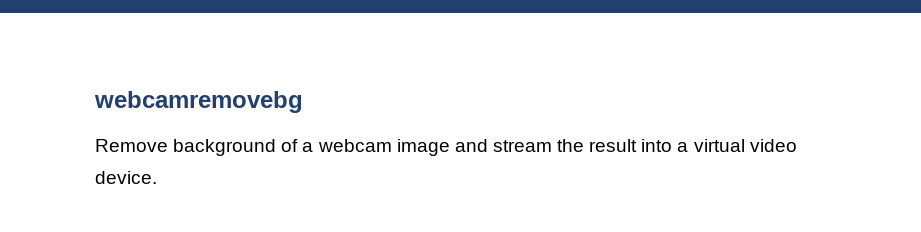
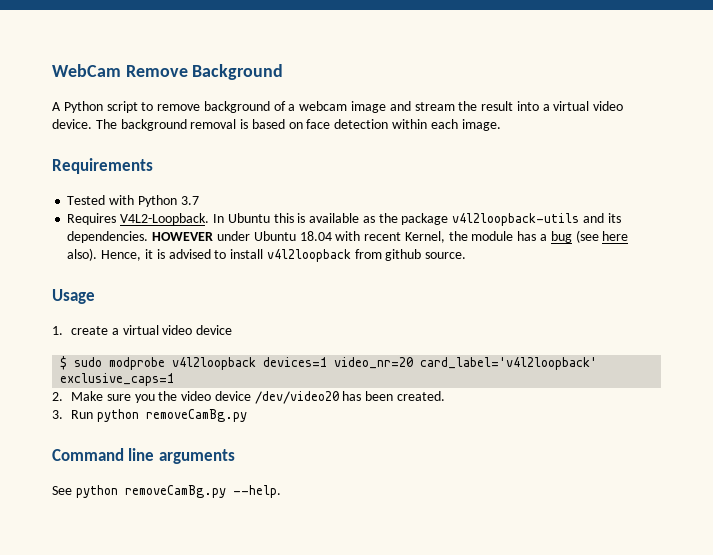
[94,91,303,113] [95,139,168,152] webcamremovebg // Remove -> [52,64,284,80] [52,101,201,113] WebCam Remove Background // A Python script to remove
(157, 177) none -> [95,119,501,131] [52,158,153,174] [67,195,199,207] [67,213,621,226] [67,230,629,243] [67,248,467,262] [52,289,95,304] [52,325,233,335] [60,356,598,370] [60,373,175,386] [52,391,446,404] [52,409,247,422] [52,448,235,464] [52,485,281,498] The background removal is based on face detection within each image. // Requirements // Tested with Python 3.7 // Requires V4L2-Loopback. In Ubuntu this is available as the package v4l2loopback-utils and its dependencies. HOWEVER under Ubuntu 18.04 with recent Kernel, the module has a bug (see here also). Hence, it is advised to install v4l2loopback from github source. // Usage // 1. create a virtual video device // $ sudo modprobe v4l2loopback devices=1 video_nr=20 card_label='v4l2loopback' exclusive_caps=1 // 2. Make sure you the video device /dev/video20 has been created. // 3. Run python removeCamBg.py // Command line arguments // See python removeCamBg.py --help.

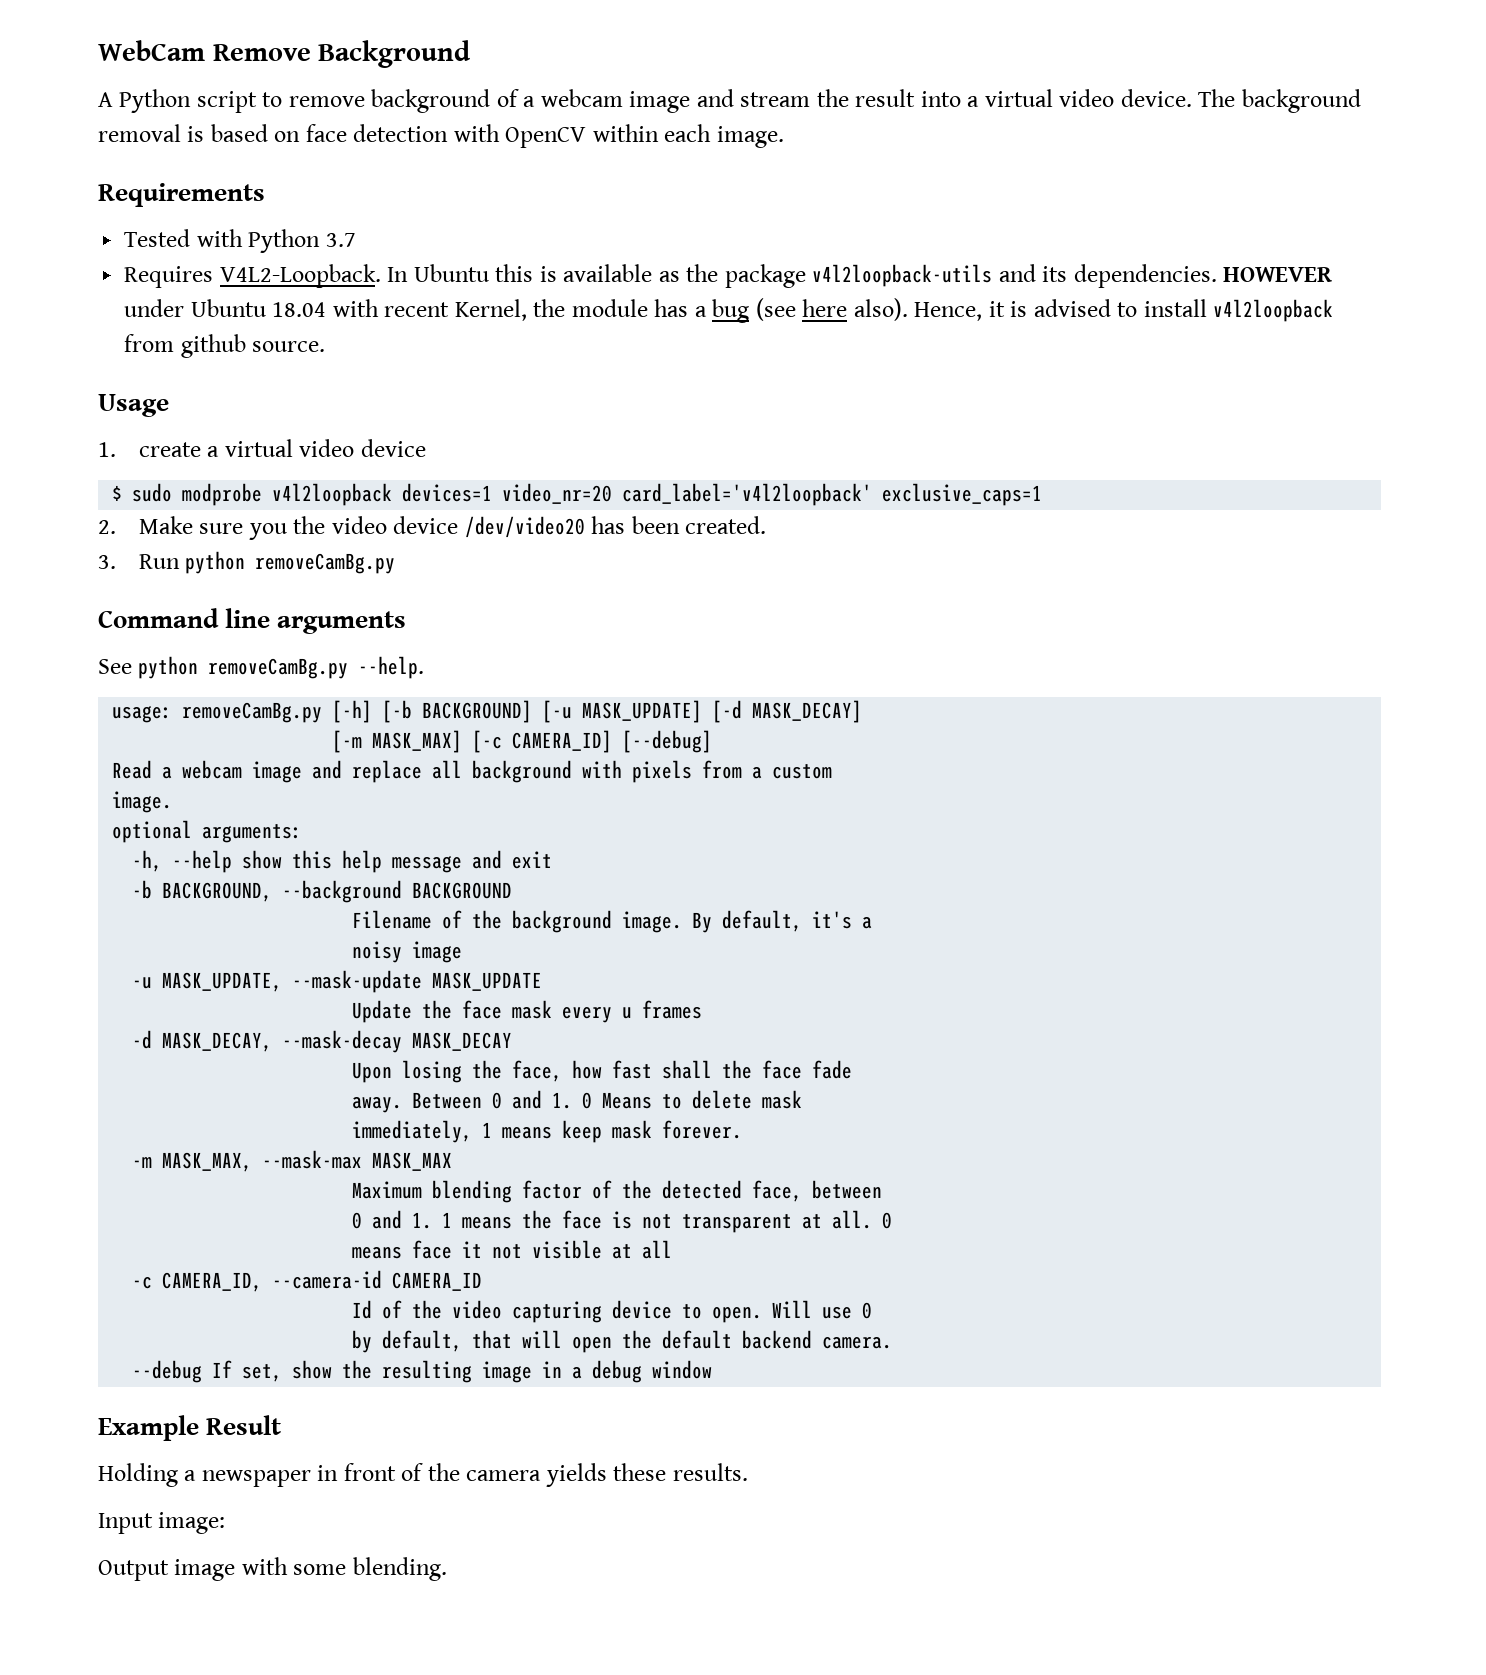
(389, 124) none -> [453,124,587,148] with OpenCV
(281, 491) none -> [112,700,863,723] [332,730,713,753] [112,760,833,783] [112,791,173,813] [112,820,303,843] [132,850,553,873] [132,880,513,903] [352,910,873,933] [352,941,463,963] [132,970,543,993] [352,1000,703,1023] [132,1030,513,1053] [352,1060,853,1083] [352,1090,803,1113] [352,1120,743,1143] [132,1150,453,1172] [352,1180,883,1203] [352,1210,893,1233] [352,1240,673,1259] [132,1270,483,1292] [352,1300,873,1323] [352,1330,893,1353] [132,1360,713,1383] [98,1415,282,1441] [98,1463,748,1487] [98,1512,226,1534] [98,1557,447,1581] // usage: removeCamBg.py [-h] [-b BACKGROUND] [-u MASK_UPDATE] [-d MASK_DECAY] // [-m MASK_MAX] [-c CAMERA_ID] [--debug] // Read a webcam image and replace all background with pixels from a custom // image. // optional arguments: // -h, --help show this help message and exit // -b BACKGROUND, --background BACKGROUND // Filename of the background image. By default, it's a // noisy image // -u MASK_UPDATE, --mask-update MASK_UPDATE // Update the face mask every u frames // -d MASK_DECAY, --mask-decay MASK_DECAY // Upon losing the face, how fast shall the face fade // away. Between 0 and 1. 0 Means to delete mask // immediately, 1 means keep mask forever. // -m MASK_MAX, --mask-max MASK_MAX // Maximum blending factor of the detected face, between // 0 and 1. 1 means the face is not transparent at all. 0 // means face it not visible at all // -c CAMERA_ID, --camera-id CAMERA_ID // Id of the video capturing device to open. Will use 0 // by default, that will open the default backend camera. // --debug If set, show the resulting image in a debug window // Example Result // Holding a newspaper in front of the camera yields these results. // Input image: // Output image with some blending.

